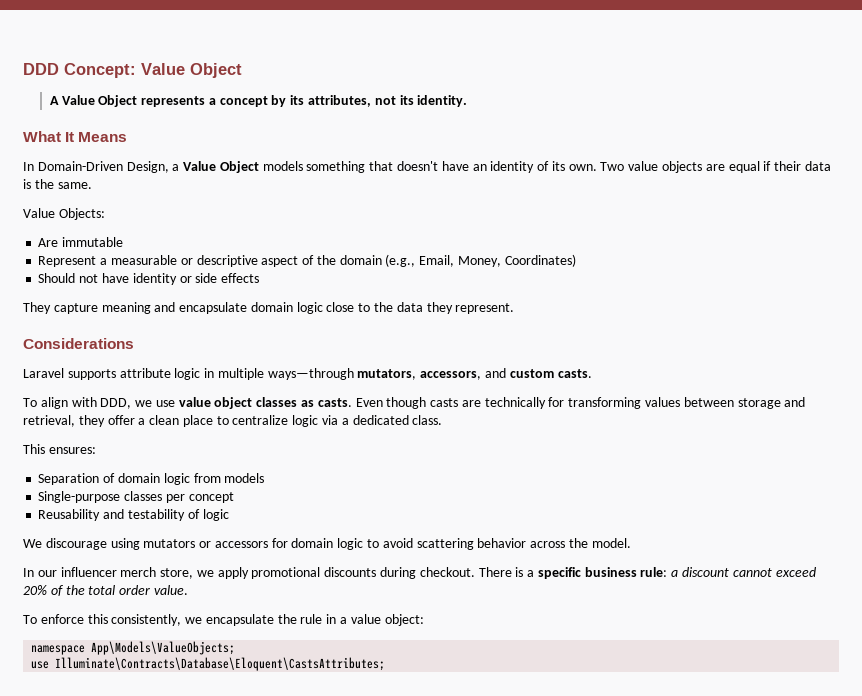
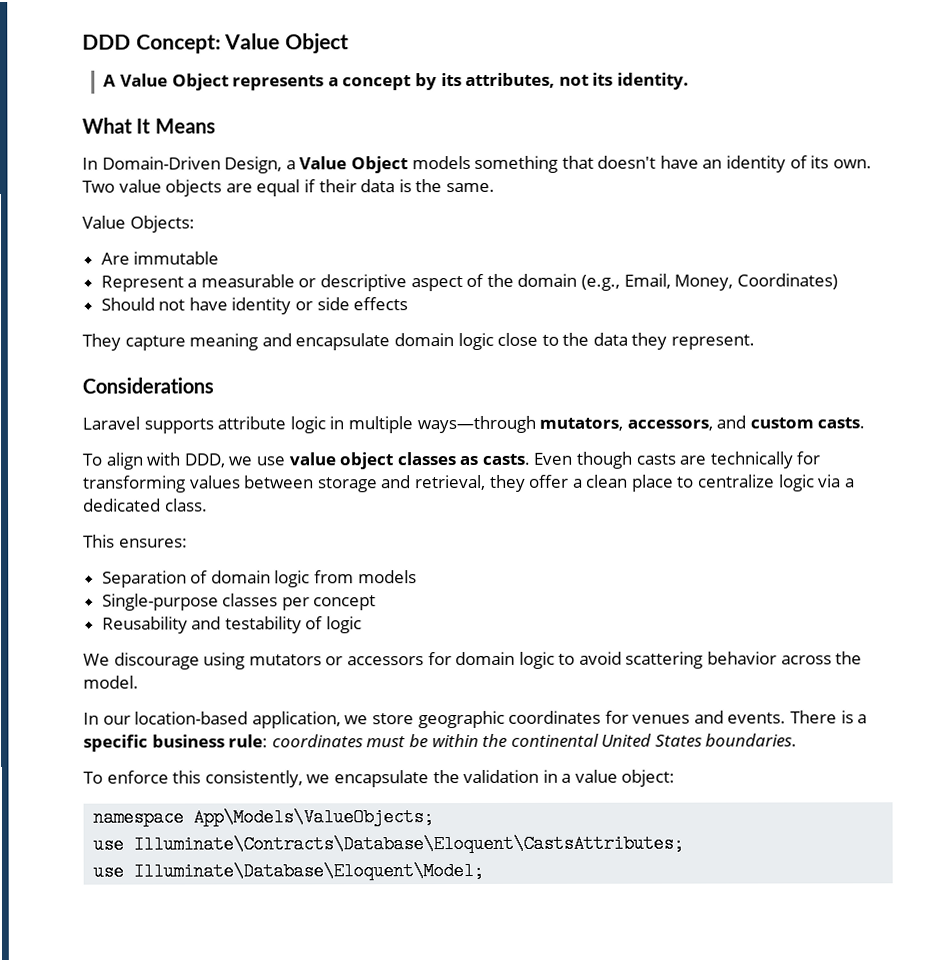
[60,567,475,579] influencer merch store, we apply promotional discounts during checkout. -> [134,710,787,729] location-based application, we store geographic coordinates for venues and events.
[671,567,816,577] [23,585,188,596] a discount cannot exceed 20% of the total order value. -> [271,733,798,748] coordinates must be within the continental United States boundaries.
[300,614,323,624] rule -> [463,769,540,784] validation
(386, 664) none -> [93,861,485,881] // use Illuminate\Database\Eloquent\Model;

